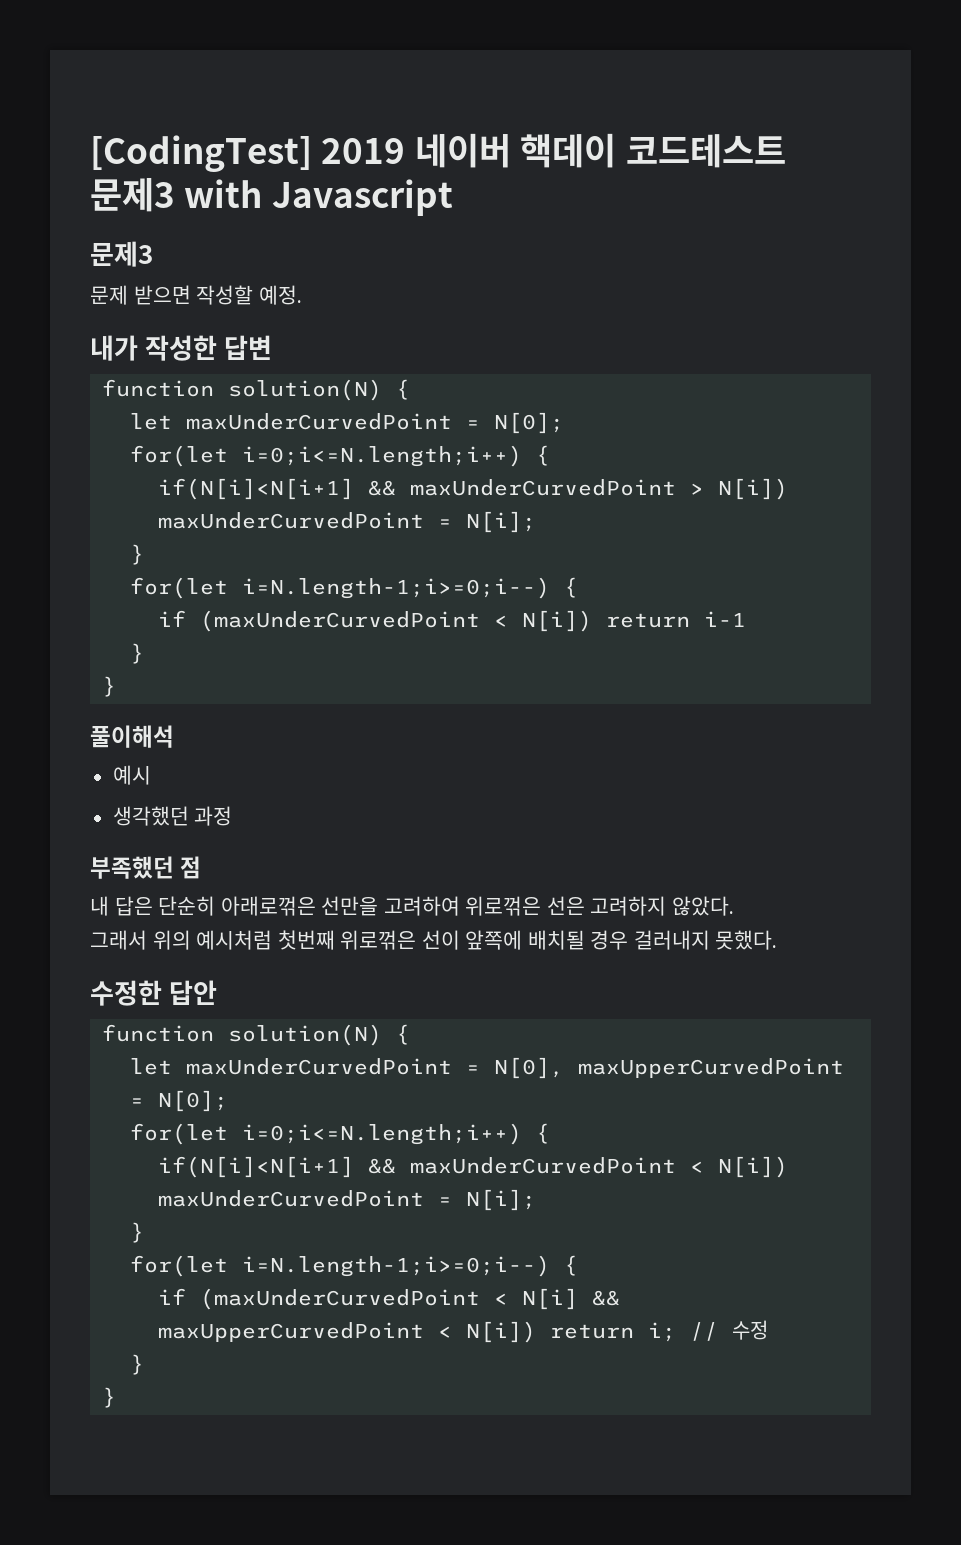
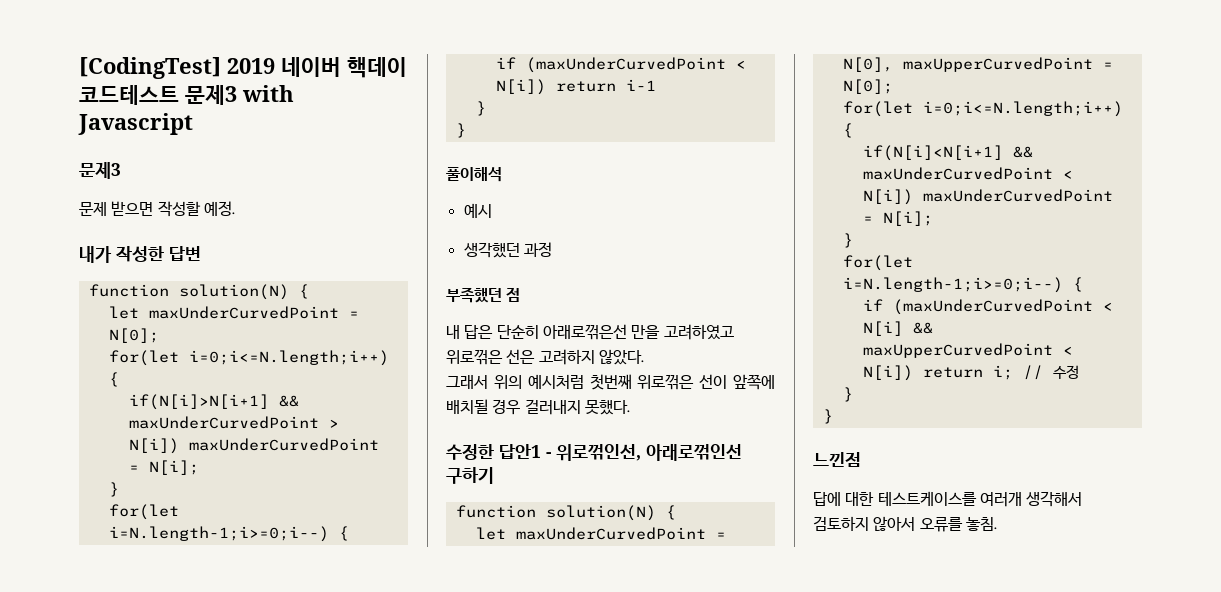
[158,478,355,500] if(N[i]<N[i+1] -> [128,394,269,410] if(N[i]>N[i+1]
[220,896,460,916] 아래로꺾은 선만을 고려하여 -> [542,324,734,340] 아래로꺾은선 만을 고려하였고
[169,980,218,1005] 답안 -> [499,444,742,461] [446,467,494,484] 답안1 - 위로꺾인선, 아래로꺾인선 구하기
(117, 1397) none -> [813,452,861,467] [813,491,1083,507] [813,516,997,532] // 느낀점 // 답에 대한 테스트케이스를 여러개 생각해서 검토하지 않아서 오류를 놓침.

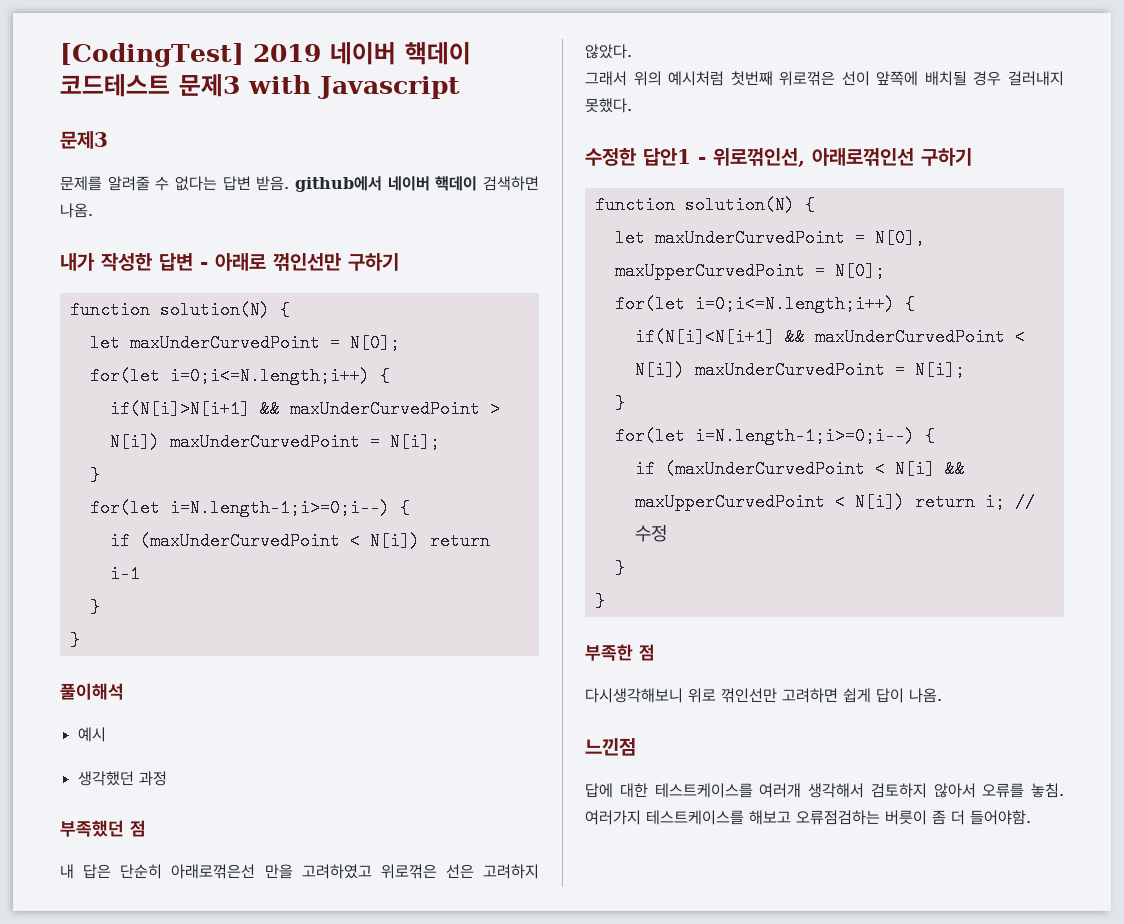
[79,201,235,217] 문제 받으면 작성할 예정. -> [60,176,539,192] [60,203,93,218] 문제를 알려줄 수 없다는 답변 받음. github에서 네이버 핵데이 검색하면 나옴.
(201, 253) none -> [200,253,399,271] - 아래로 꺾인선만 구하기
(833, 416) none -> [585,644,655,661] [585,688,942,703] // 부족한 점 // 다시생각해보니 위로 꺾인선만 고려하면 쉽게 답이 나옴.
(997, 524) none -> [585,810,1031,825] 여러가지 테스트케이스를 해보고 오류점검하는 버릇이 좀 더 들어야함.

